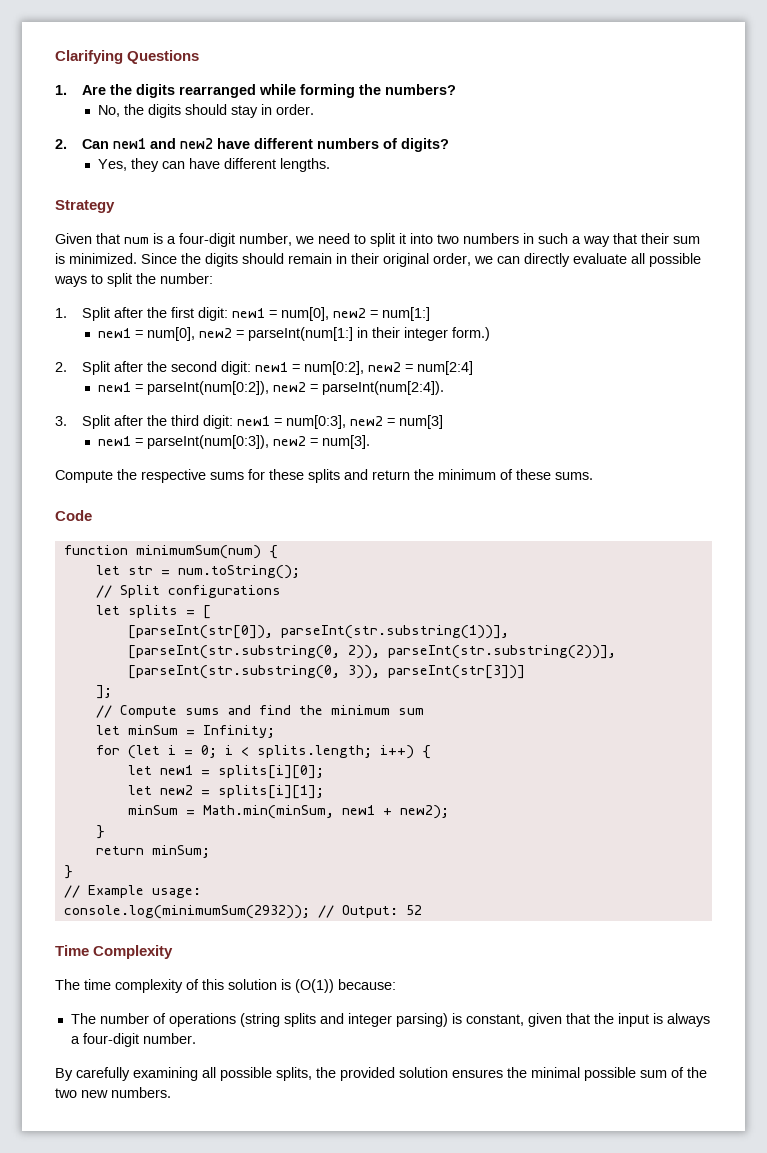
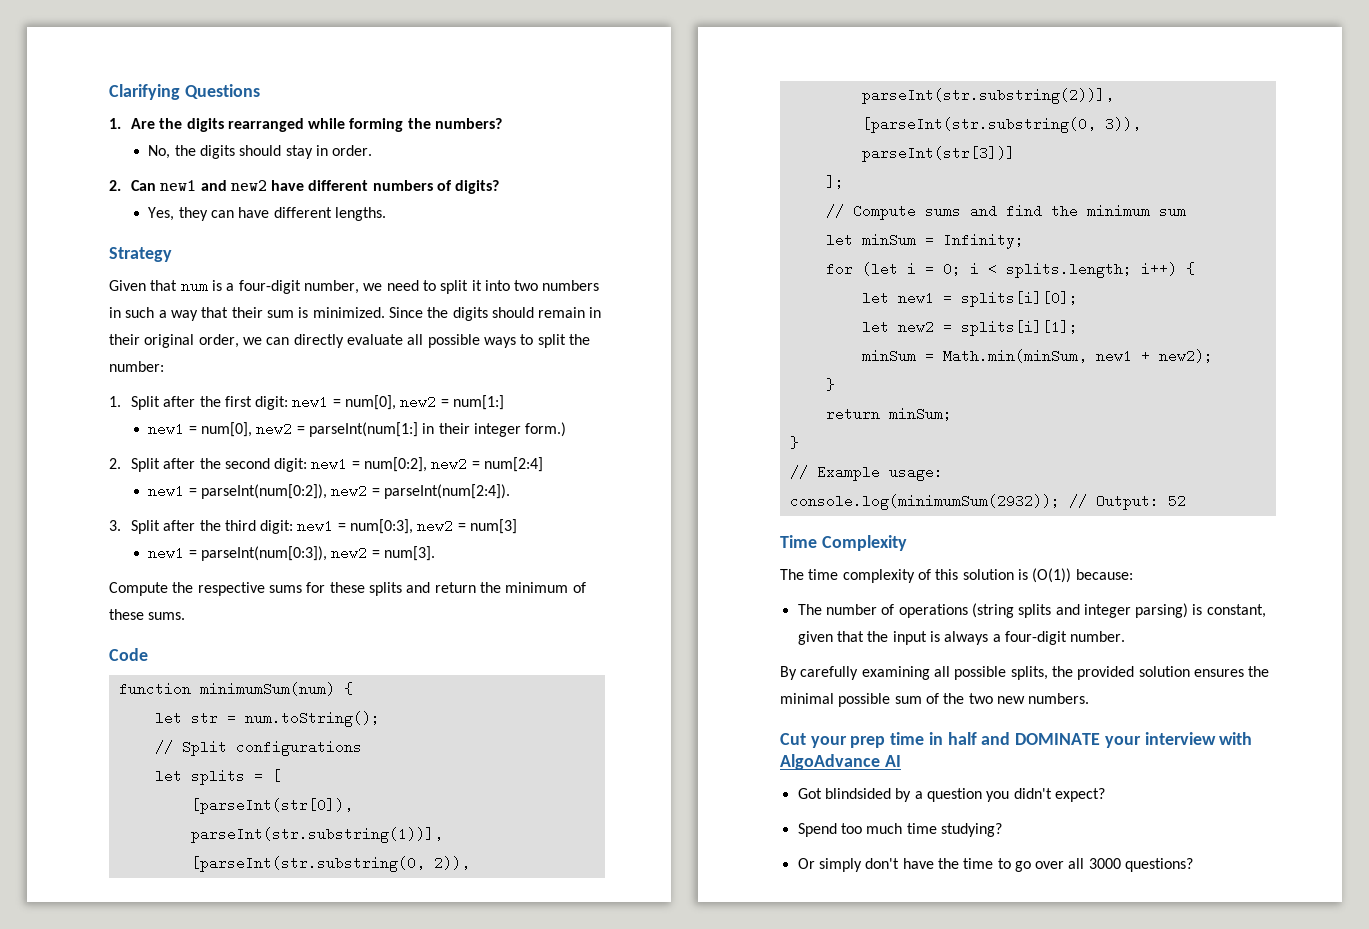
(171, 1092) none -> [780,732,1253,748] [780,754,901,770] [797,788,1105,802] [797,823,1002,837] [797,858,1194,872] // Cut your prep time in half and DOMINATE your interview with AlgoAdvance AI // Got blindsided by a question you didn't expect? // Spend too much time studying? // Or simply don't have the time to go over all 3000 questions?

